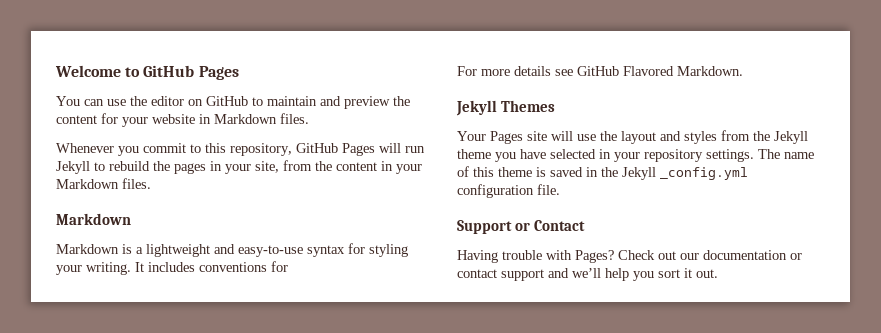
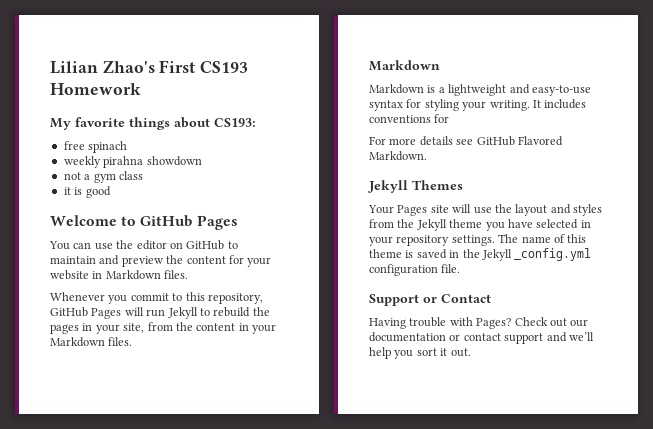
(55, 71) none -> [50,60,249,74] [50,83,141,95] [50,117,256,130] [63,141,128,153] [63,156,202,168] [63,171,143,183] [63,186,111,198] Lilian Zhao's First CS193 Homework // My favorite things about CS193: // free spinach // weekly pirahna showdown // not a gym class // it is good //

